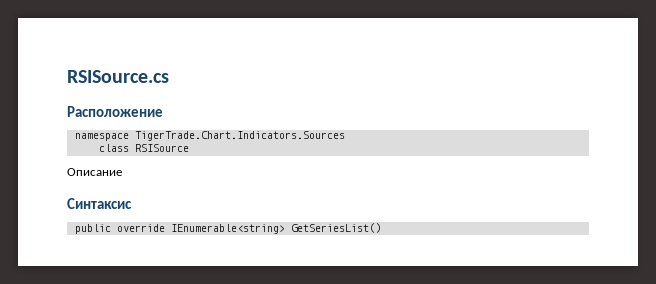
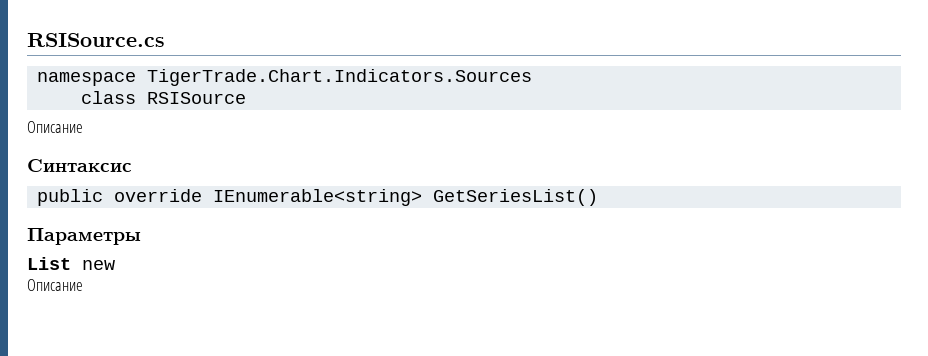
[67,106,163,117] // Расположение -> (165, 40) none
(381, 228) none -> [27,228,141,245] [27,257,115,270] [27,279,83,291] // Параметры // List new // Описание

